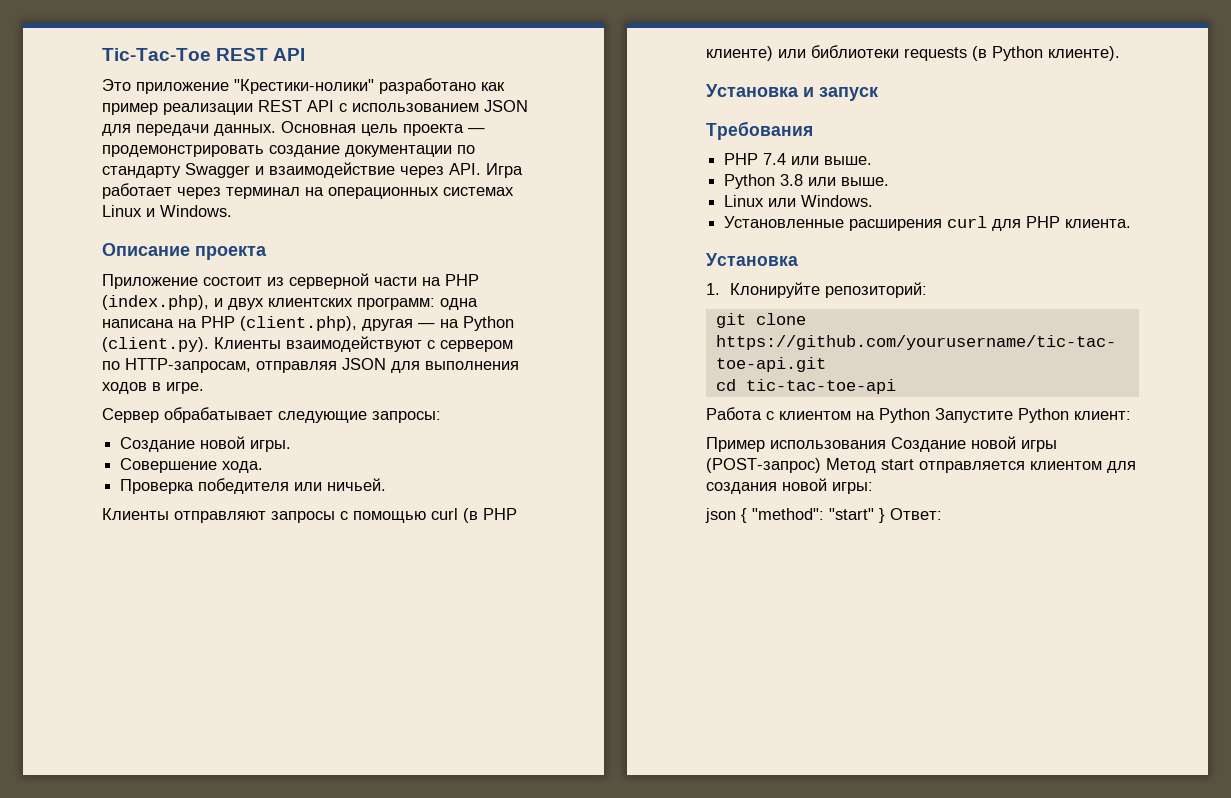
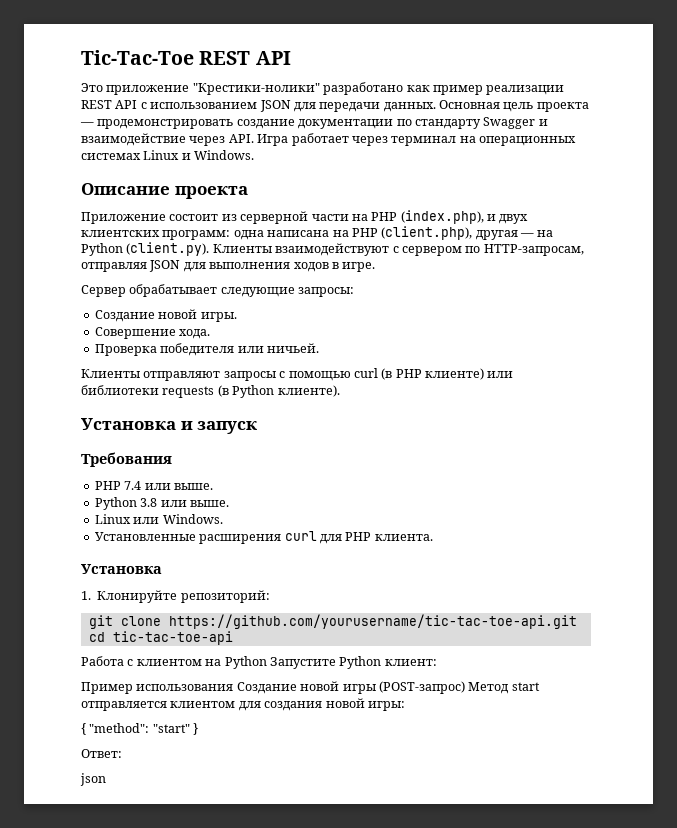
[705,508,736,523] json -> (405, 706) none
(885, 515) none -> (199, 729) //
(942, 514) none -> [80,773,106,786] // json

